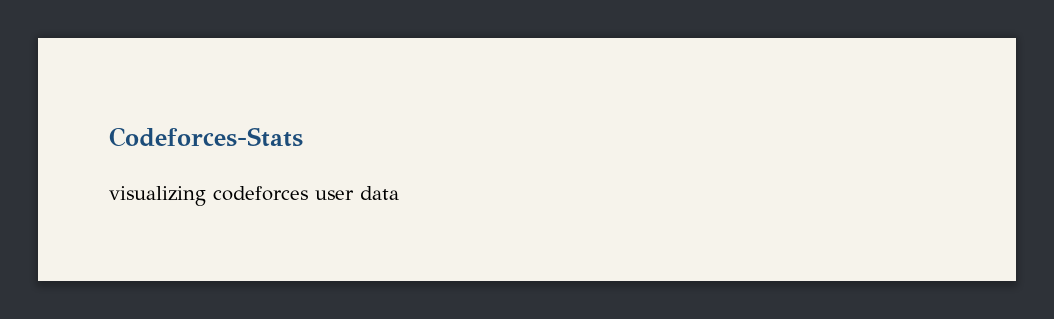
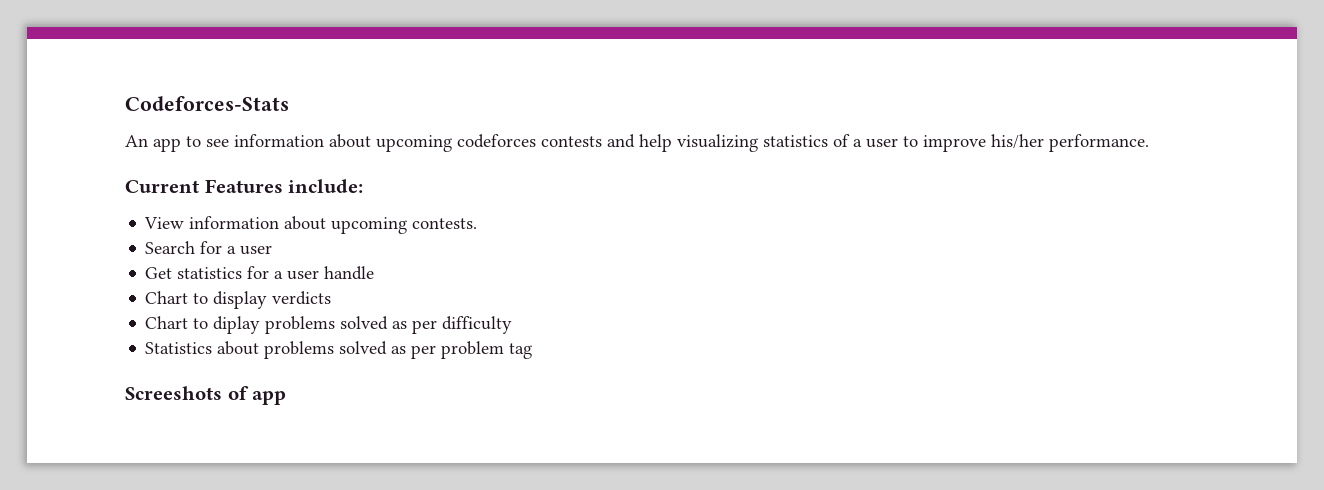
[109,186,399,206] visualizing codeforces user data -> [125,134,1149,152] [125,179,364,193] [144,216,478,234] [145,241,273,255] [145,266,375,280] [145,291,332,309] [145,316,513,334] [145,341,533,359] [125,386,287,405] An app to see information about upcoming codeforces contests and help visualizing statistics of a user to improve his/her performance. // Current Features include: // View information about upcoming contests. // Search for a user // Get statistics for a user handle // Chart to display verdicts // Chart to diplay problems solved as per difficulty // Statistics about problems solved as per problem tag // Screeshots of app

